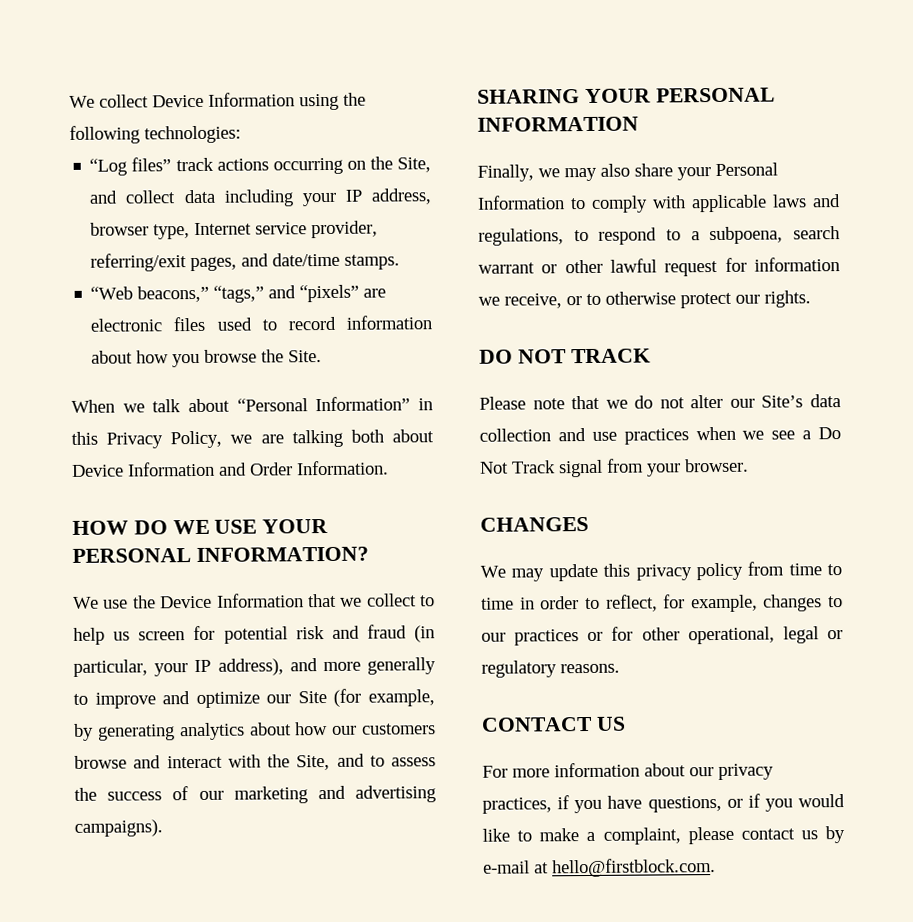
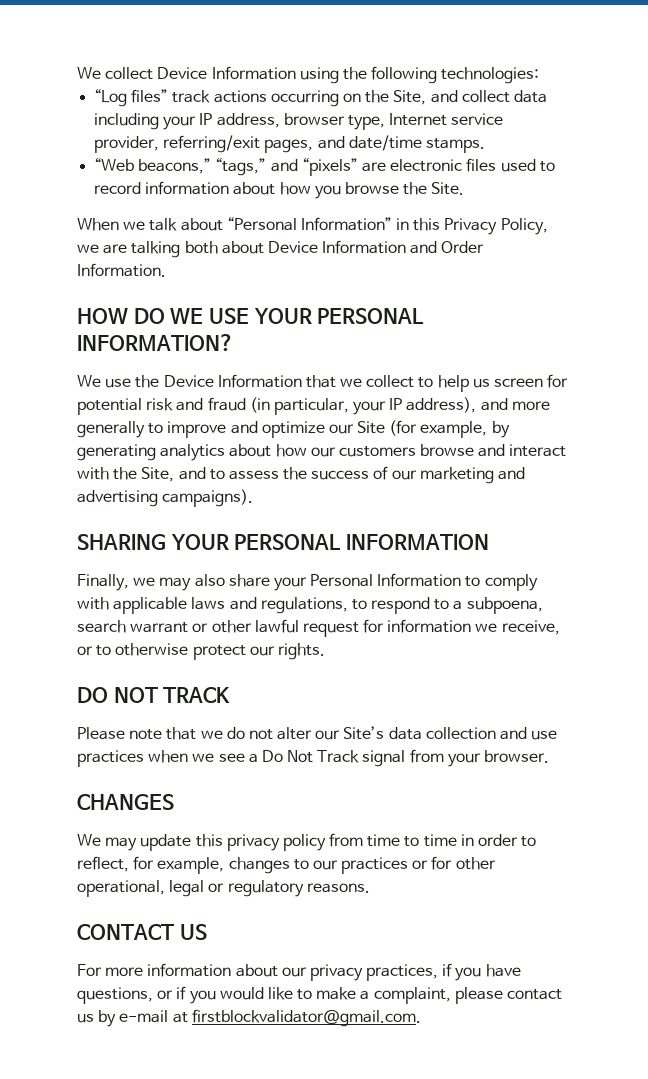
[552,858,716,878] hello@firstblock.com. -> [191,1009,421,1027] firstblockvalidator@gmail.com.

